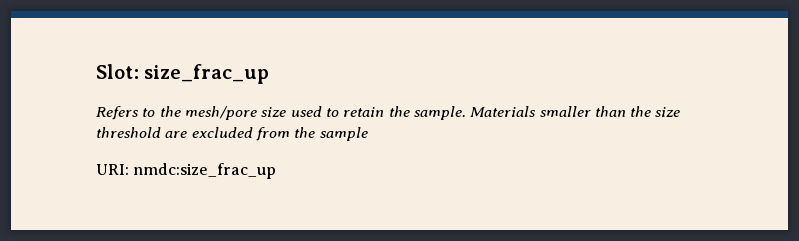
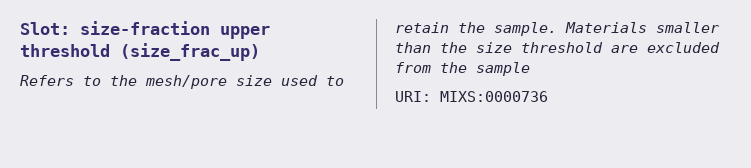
[144,64,270,84] size_frac_up -> [80,21,270,39] [20,43,260,61] size-fraction upper threshold (size_frac_up)
[133,163,277,179] nmdc:size_frac_up -> [440,91,548,102] MIXS:0000736

